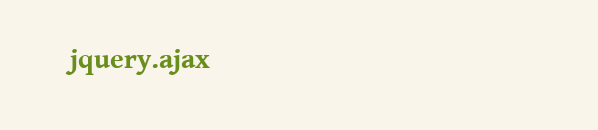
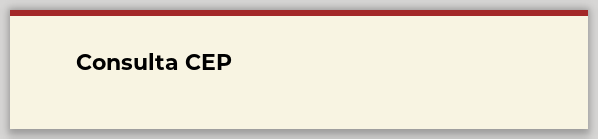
[65,49,210,75] jquery.ajax -> [76,53,232,70] Consulta CEP

